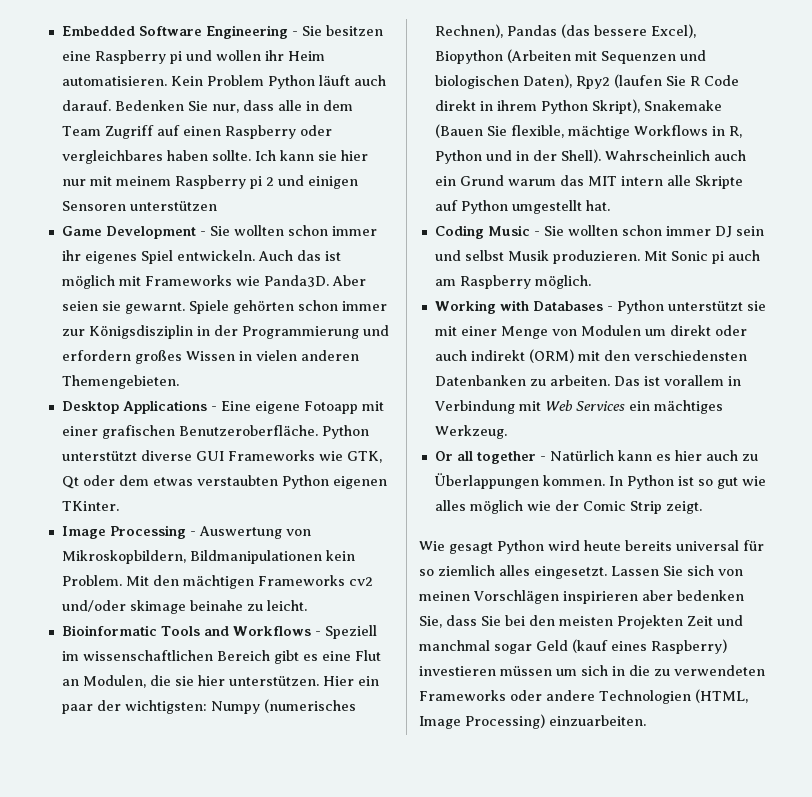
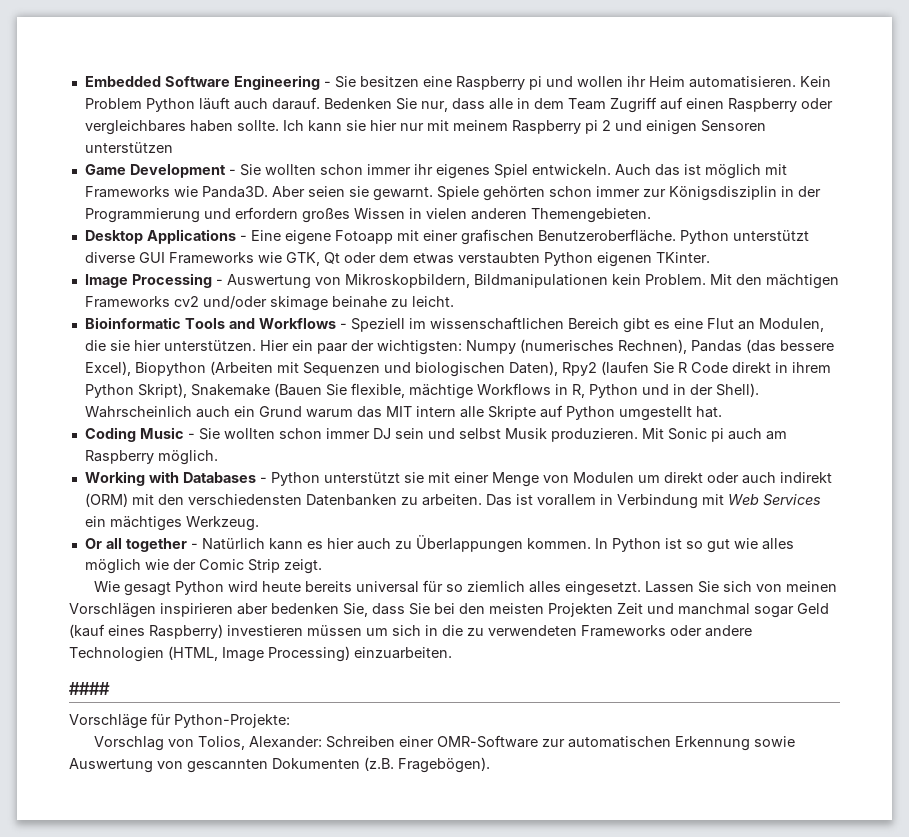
(646, 720) none -> [69,682,110,695] [69,713,290,729] [94,735,796,751] [69,757,490,773] // #### // Vorschläge für Python-Projekte: // Vorschlag von Tolios, Alexander: Schreiben einer OMR-Software zur automatischen Erkennung sowie Auswertung von gescannten Dokumenten (z.B. Fragebögen).

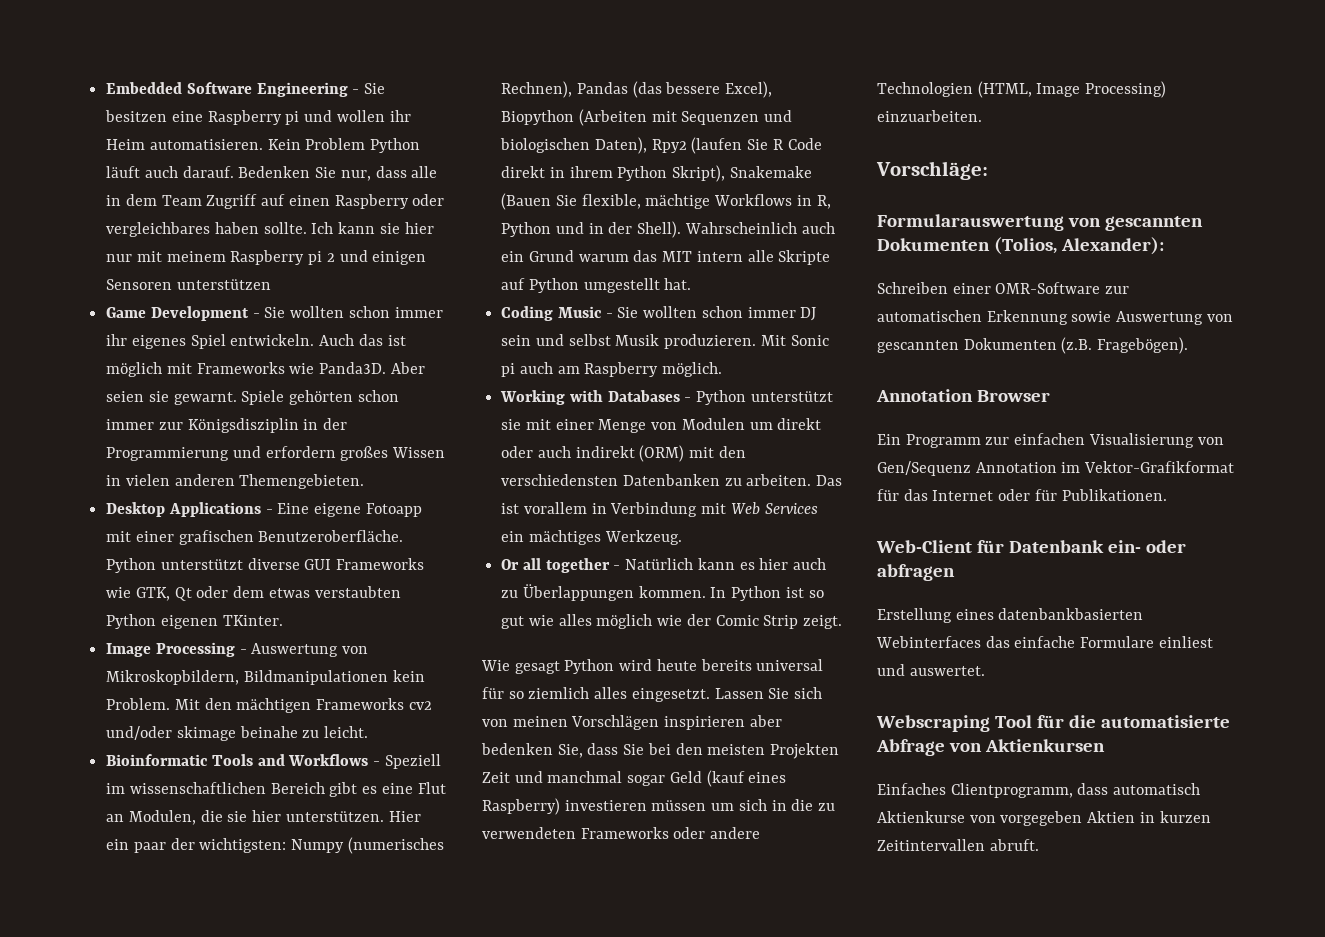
[69,682,110,695] [69,713,290,729] [94,736,323,751] #### // Vorschläge für Python-Projekte: // Vorschlag von Tolios, Alexander: -> [876,161,988,180] [877,214,1203,231] [877,237,1164,255] Vorschläge: // Formularauswertung von gescannten Dokumenten (Tolios, Alexander): //
(490, 765) none -> [876,389,1050,402] [877,433,1224,448] [877,461,1235,476] [877,489,1167,501] [876,540,1186,553] [877,564,955,581] [877,608,1144,623] [876,636,1213,648] [877,664,985,676] [876,715,1230,732] [876,739,1105,756] [877,783,1201,798] [877,811,1211,826] [877,839,1039,851] // Annotation Browser // Ein Programm zur einfachen Visualisierung von Gen/Sequenz Annotation im Vektor-Grafikformat für das Internet oder für Publikationen. // Web-Client für Datenbank ein- oder abfragen // Erstellung eines datenbankbasierten Webinterfaces das einfache Formulare einliest und auswertet. // Webscraping Tool für die automatisierte Abfrage von Aktienkursen // Einfaches Clientprogramm, dass automatisch Aktienkurse von vorgegeben Aktien in kurzen Zeitintervallen abruft.

